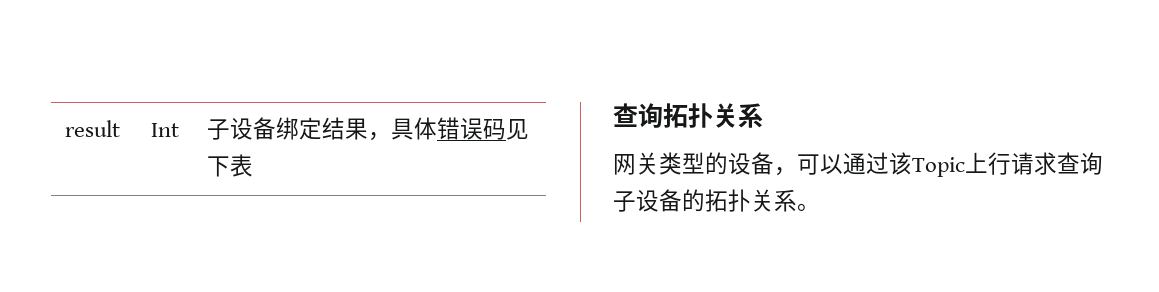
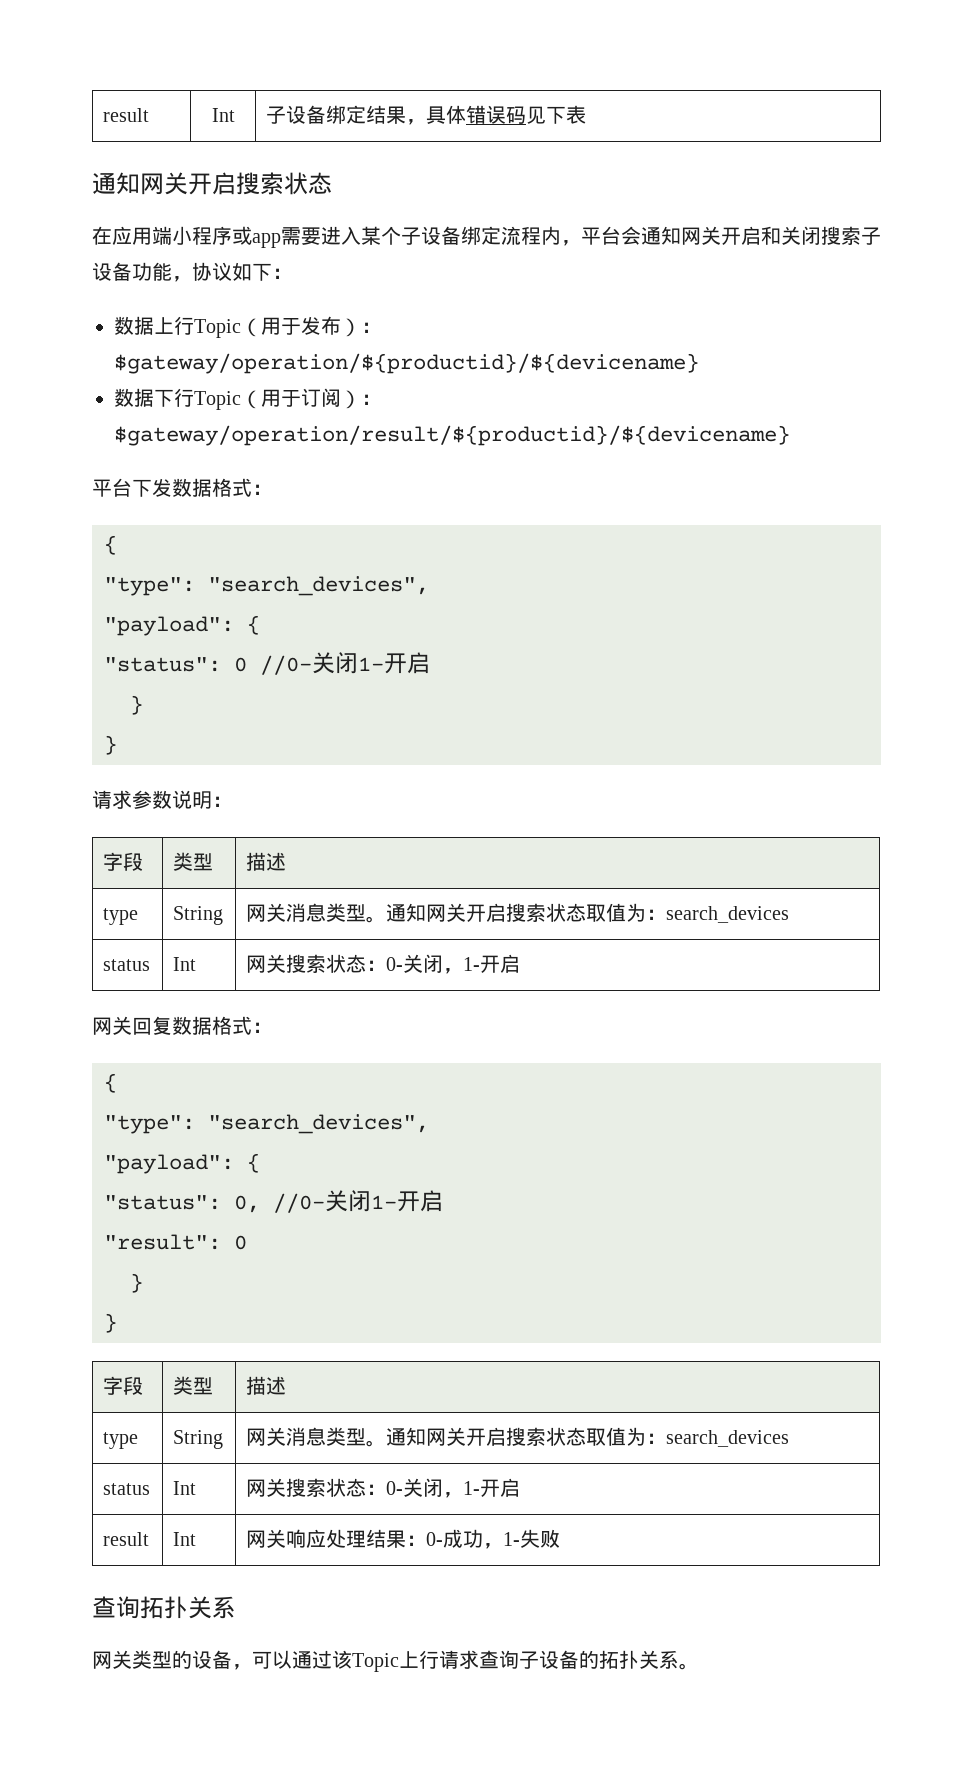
(254, 165) none -> [92,172,332,195] [92,226,881,248] [92,262,292,282] [114,316,381,338] [114,353,699,374] [114,388,381,410] [114,425,790,446] [92,478,272,497] [104,535,117,555] [104,576,429,596] [104,615,260,636] [104,652,430,675] [130,695,143,715] [104,735,117,755] [92,790,232,809] [103,852,144,871] [173,852,214,871] [246,852,287,871] [103,908,139,925] [173,906,224,925] [246,903,790,923] [103,959,151,971] [173,957,197,971] [246,954,521,974] [92,1016,272,1035] [104,1073,117,1093] [104,1114,429,1134] [104,1153,260,1174] [104,1190,443,1213] [104,1234,247,1250] [130,1273,143,1293] [104,1313,117,1333] [103,1376,144,1395] [173,1376,214,1395] [246,1376,287,1395] [103,1432,139,1449] [173,1430,224,1449] [246,1427,790,1447] [103,1483,151,1495] [173,1481,197,1495] [246,1478,521,1498] [103,1532,150,1546] [173,1532,197,1546] [246,1529,561,1549] // 通知网关开启搜索状态 // 在应用端小程序或app需要进入某个子设备绑定流程内，平台会通知网关开启和关闭搜索子设备功能，协议如下： // 数据上行Topic（用于发布）：$gateway/operation/${productid}/${devicename} // 数据下行Topic（用于订阅）：$gateway/operation/result/${productid}/${devicename} // 平台下发数据格式： // { // "type": "search_devices", // "payload": { // "status": 0 //0-关闭1-开启 // } // } // 请求参数说明： // 字段 | 类型 | 描述 // type | String | 网关消息类型。通知网关开启搜索状态取值为：search_devices // status | Int | 网关搜索状态：0-关闭，1-开启 // 网关回复数据格式： // { // "type": "search_devices", // "payload": { // "status": 0, //0-关闭1-开启 // "result": 0 // } // } // 字段 | 类型 | 描述 // type | String | 网关消息类型。通知网关开启搜索状态取值为：search_devices // status | Int | 网关搜索状态：0-关闭，1-开启 // result | Int | 网关响应处理结果：0-成功，1-失败

